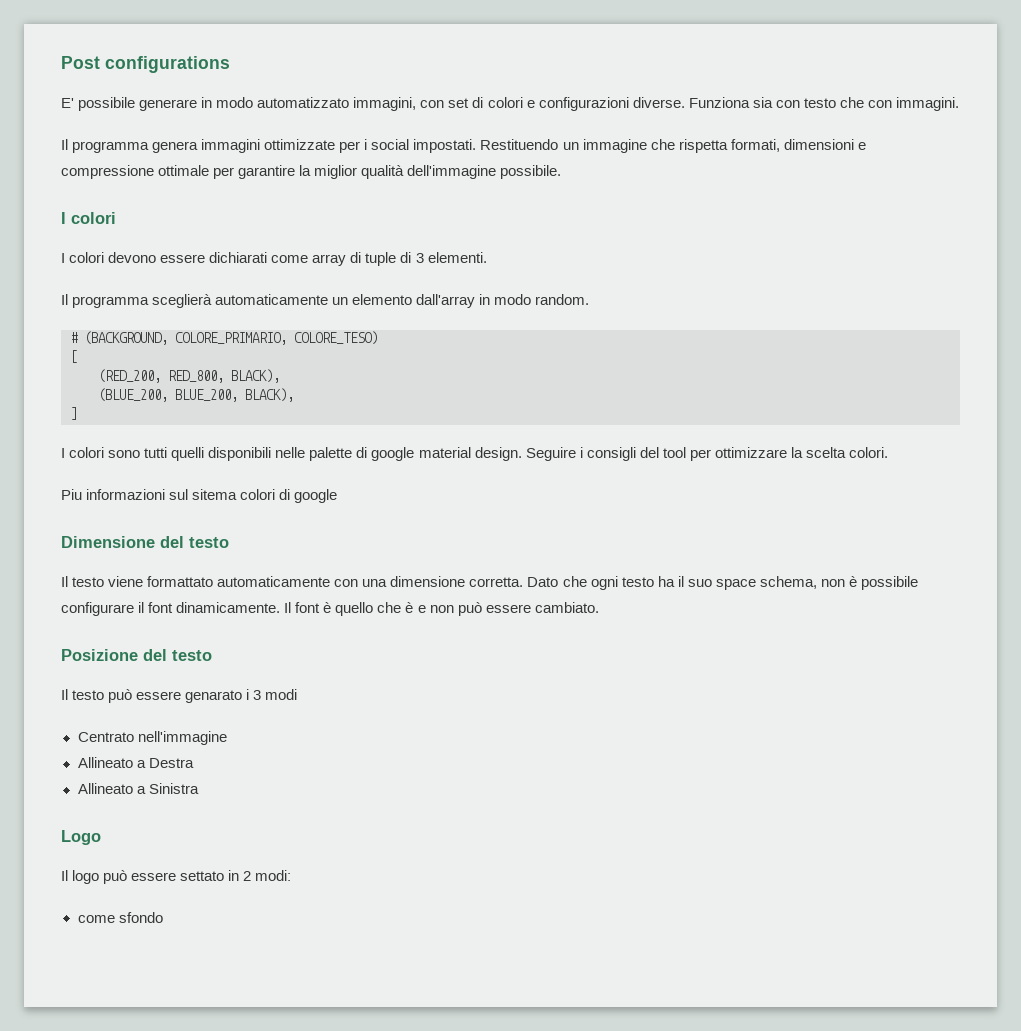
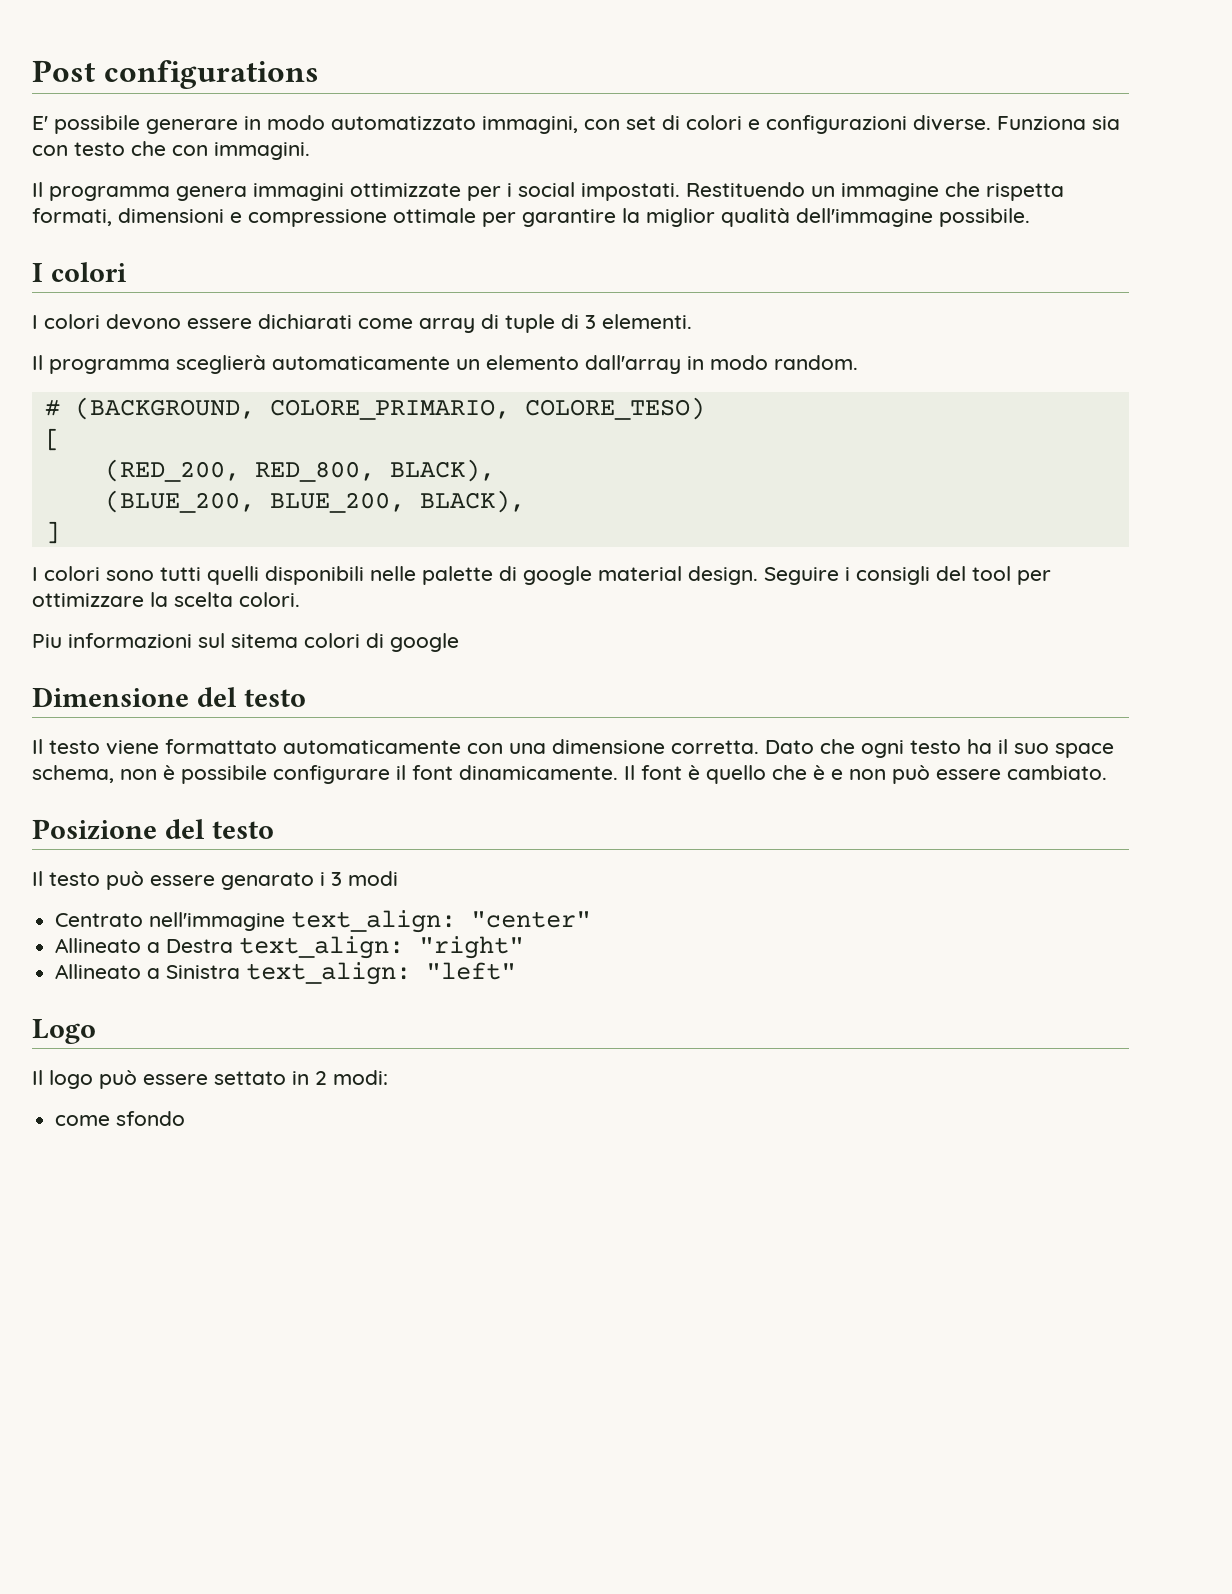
(227, 738) none -> [291,910,592,933] text_align: "center"
(194, 763) none -> [239,936,525,959] text_align: "right"
(199, 788) none -> [246,962,517,985] text_align: "left"

